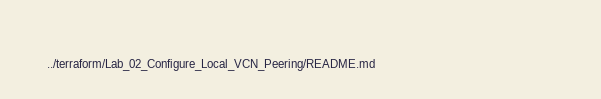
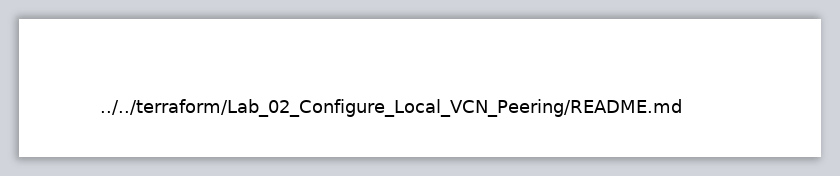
[47,59,375,71] ../terraform/Lab_02_Configure_Local_VCN_Peering/README.md -> [100,99,682,117] ../../terraform/Lab_02_Configure_Local_VCN_Peering/README.md

